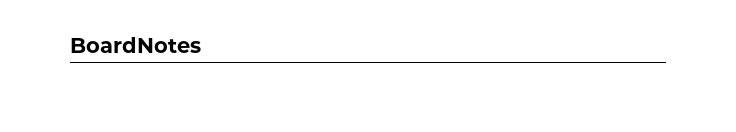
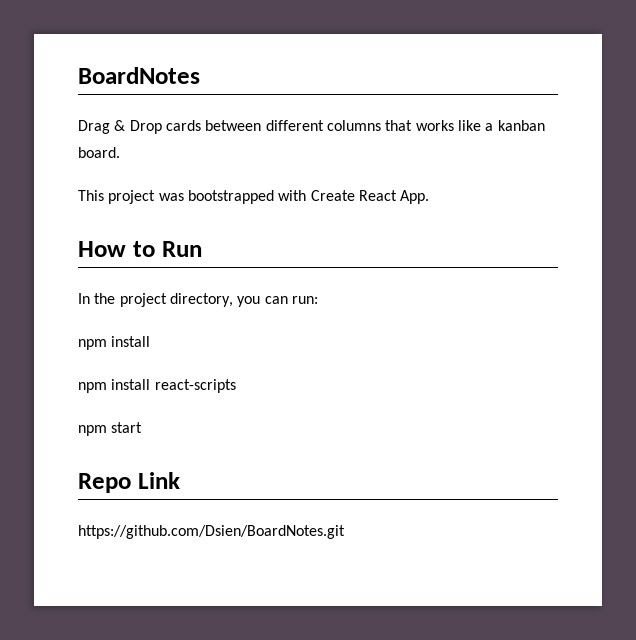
(201, 45) none -> [78,120,545,134] [78,147,120,158] [78,190,430,204] [78,241,202,257] [78,293,318,307] [78,336,151,350] [78,379,236,393] [78,422,143,436] [78,472,180,493] [78,525,345,539] // Drag & Drop cards between different columns that works like a kanban board. // This project was bootstrapped with Create React App. // How to Run // In the project directory, you can run: // npm install // npm install react-scripts // npm start // Repo Link // https://github.com/Dsien/BoardNotes.git

